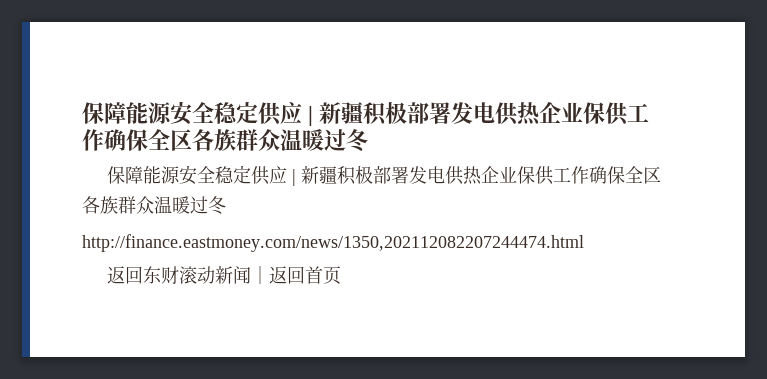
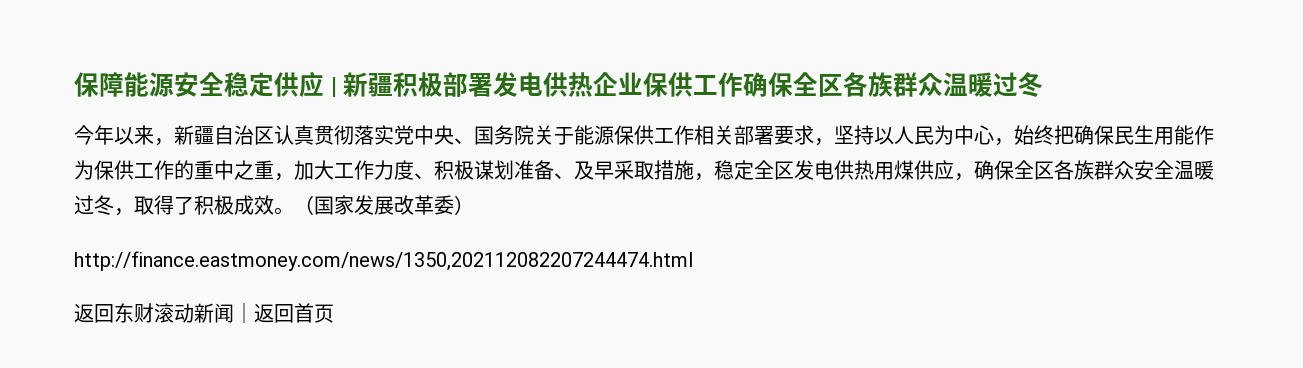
[107,165,662,186] [82,196,226,215] 保障能源安全稳定供应 | 新疆积极部署发电供热企业保供工作确保全区各族群众温暖过冬 -> [74,125,1214,146] [74,160,1214,181] [74,195,474,216] 今年以来，新疆自治区认真贯彻落实党中央、国务院关于能源保供工作相关部署要求，坚持以人民为中心，始终把确保民生用能作为保供工作的重中之重，加大工作力度、积极谋划准备、及早采取措施，稳定全区发电供热用煤供应，确保全区各族群众安全温暖过冬，取得了积极成效。（国家发展改革委）

